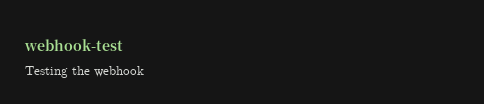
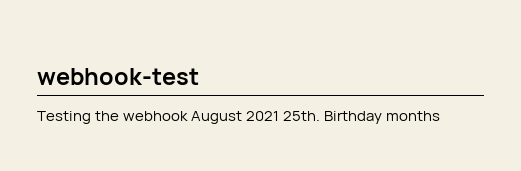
(144, 71) none -> [191,111,441,124] August 2021 25th. Birthday months

